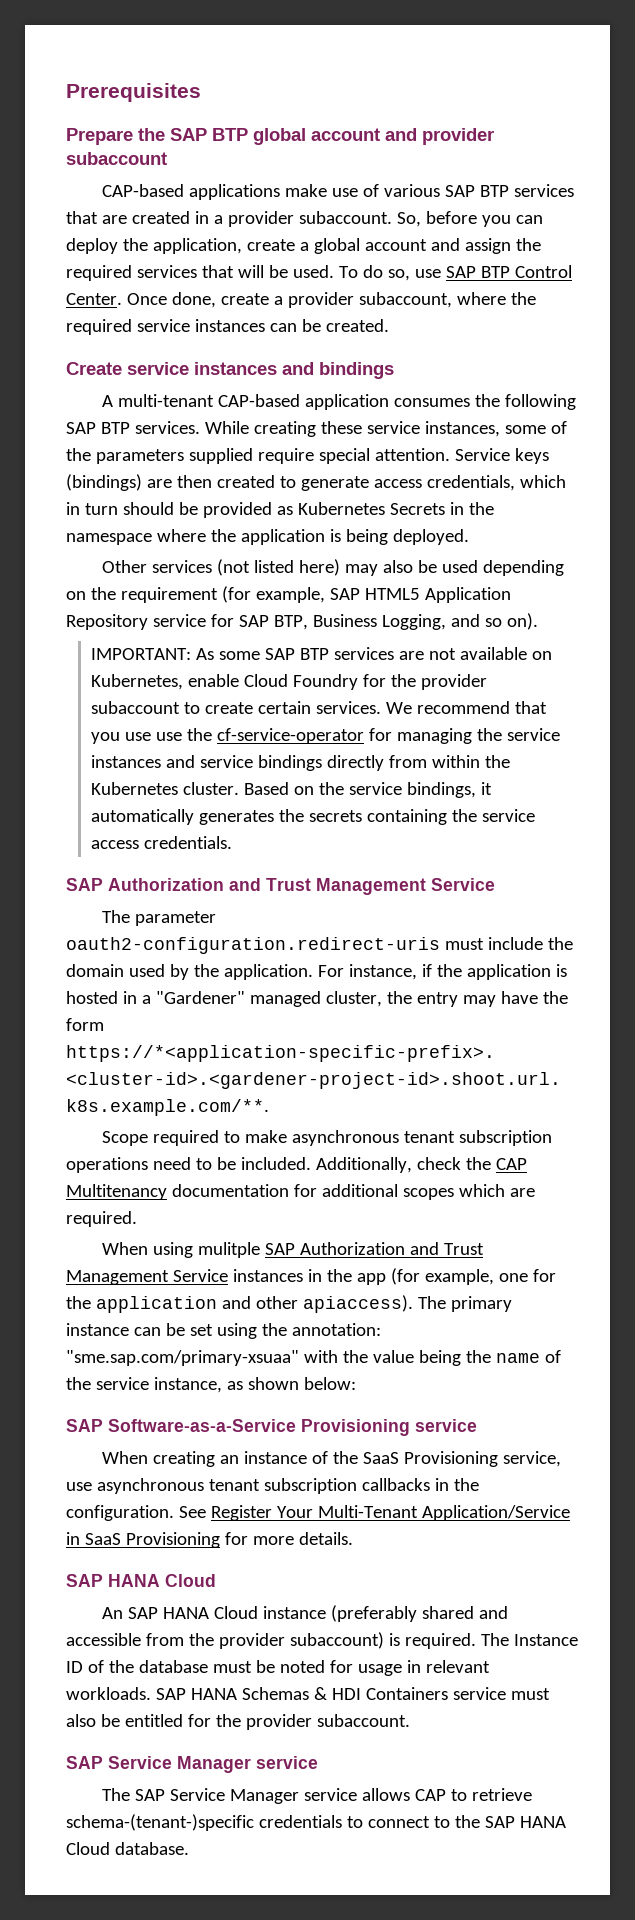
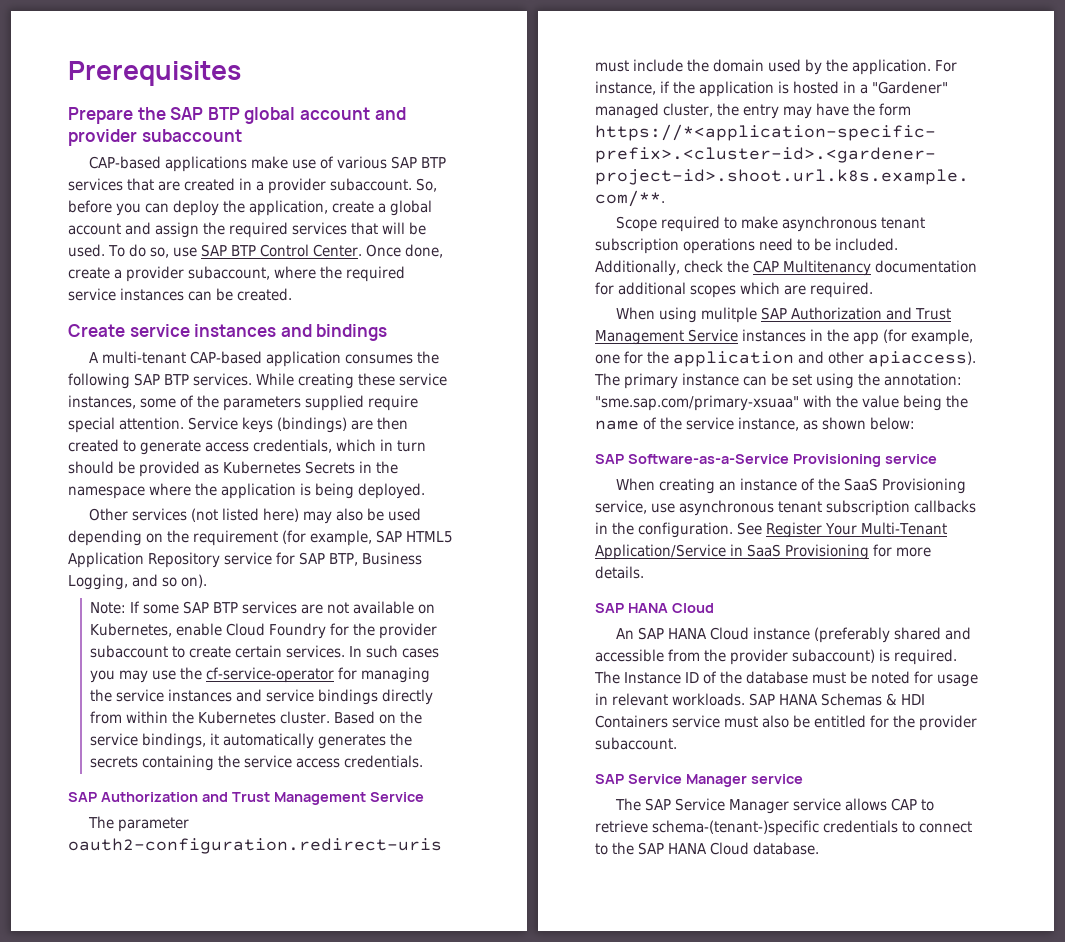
[90,648,214,660] IMPORTANT: As -> [89,601,140,614] Note: If
[385,701,547,714] [90,732,151,744] We recommend that you use -> [348,645,439,658] [89,670,148,683] In such cases you may

